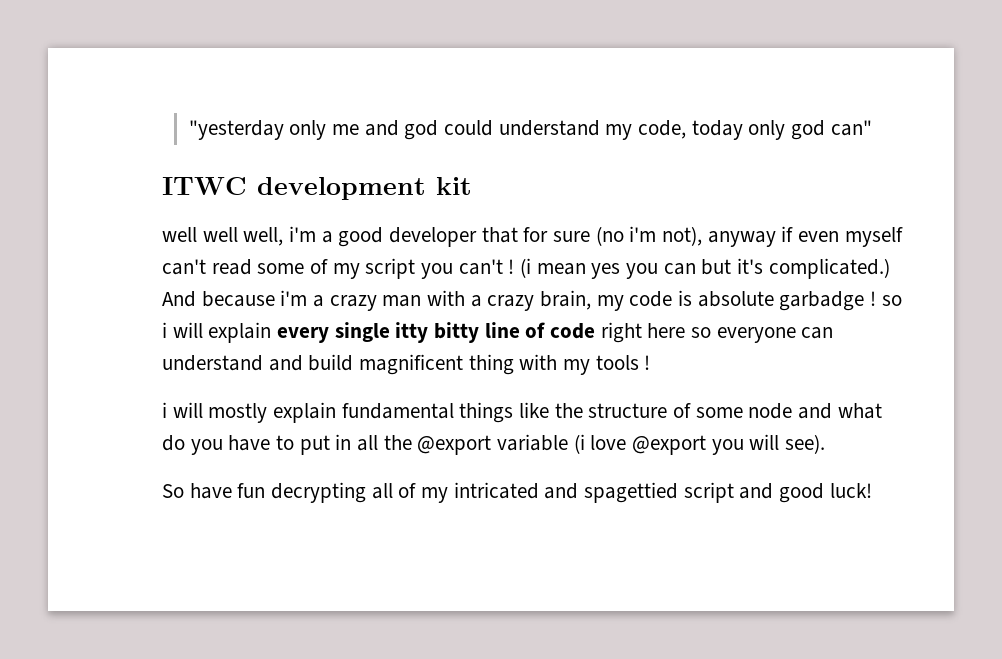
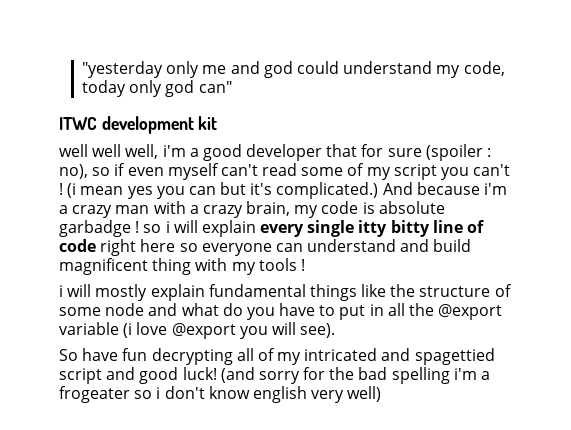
[595,226,776,247] (no i'm not), anyway -> [425,144,492,161] [59,164,111,179] (spoiler : no), so
(872, 490) none -> [220,367,491,384] [59,386,382,403] (and sorry for the bad spelling i'm a frogeater so i don't know english very well)

